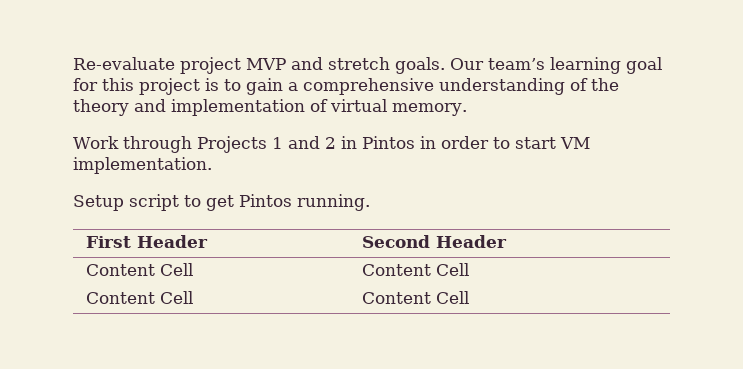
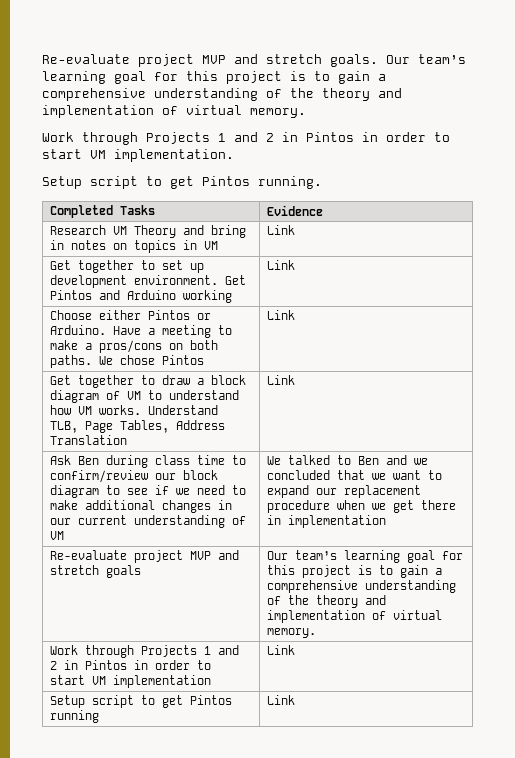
[85,235,208,248] [361,235,507,248] [85,263,193,276] [361,263,469,276] [85,291,193,304] [361,291,469,304] First Header | Second Header // Content Cell | Content Cell // Content Cell | Content Cell -> [50,205,156,218] [267,205,324,216] [50,225,247,238] [50,240,219,253] [267,225,296,235] [50,260,205,273] [50,275,247,288] [50,290,233,303] [267,260,296,270] [50,310,212,320] [50,325,233,338] [50,340,219,353] [50,355,205,368] [267,310,296,320] [50,375,247,388] [50,390,240,403] [50,405,219,415] [50,420,226,433] [50,435,128,445] [267,375,296,385] [50,455,247,468] [50,470,219,483] [50,485,247,498] [50,500,233,513] [50,515,247,528] [50,531,65,540] [267,455,429,465] [267,470,443,480] [267,485,422,498] [267,500,457,513] [267,515,387,528] [50,550,240,563] [50,565,142,578] [267,550,464,563] [267,565,443,578] [267,580,457,593] [267,595,387,608] [267,610,443,623] [267,628,317,638] [50,645,240,658] [50,660,212,670] [50,675,212,688] [267,645,296,655] [50,695,233,708] [50,710,100,723] [267,695,296,705] Completed Tasks | Evidence // Research VM Theory and bring in notes on topics in VM | Link // Get together to set up development environment. Get Pintos and Arduino working | Link // Choose either Pintos or Arduino. Have a meeting to make a pros/cons on both paths. We chose Pintos | Link // Get together to draw a block diagram of VM to understand how VM works. Understand TLB, Page Tables, Address Translation | Link // Ask Ben during class time to confirm/review our block diagram to see if we need to make additional changes in our current understanding of VM | We talked to Ben and we concluded that we want to expand our replacement procedure when we get there in implementation // Re-evaluate project MVP and stretch goals | Our team’s learning goal for this project is to gain a comprehensive understanding of the theory and implementation of virtual memory. // Work through Projects 1 and 2 in Pintos in order to start VM implementation | Link // Setup script to get Pintos running | Link

